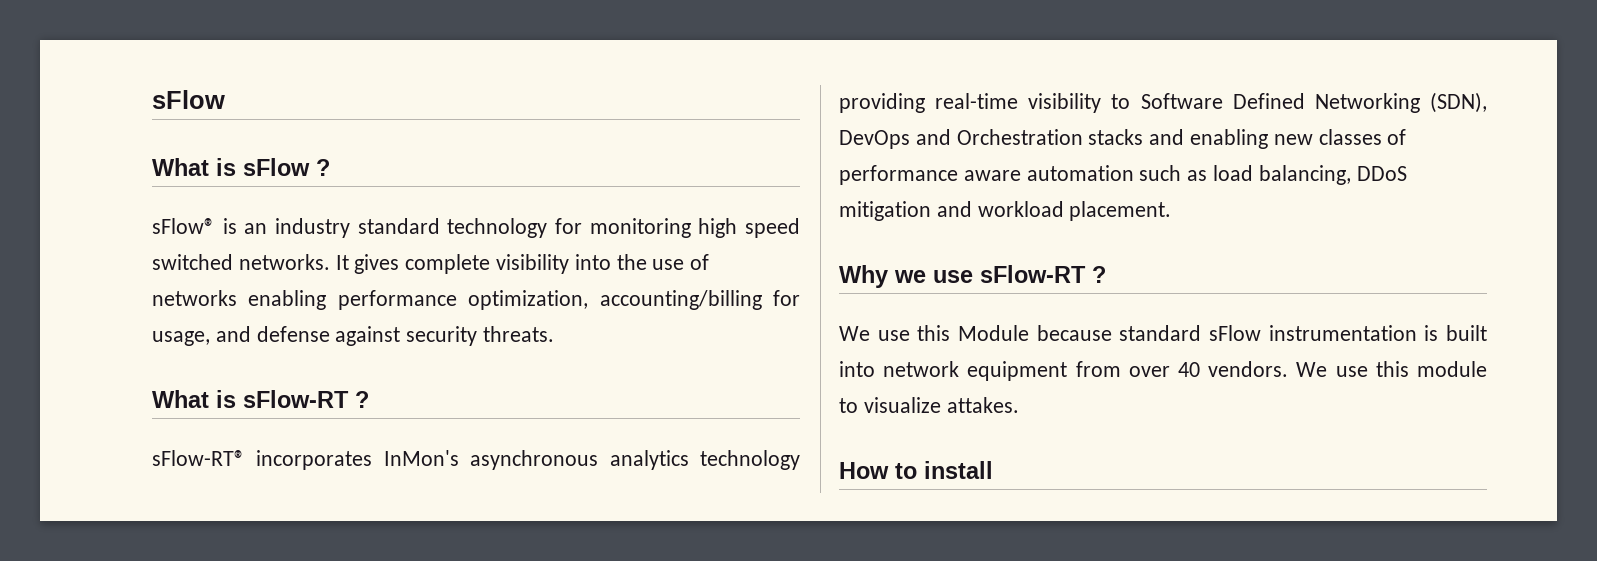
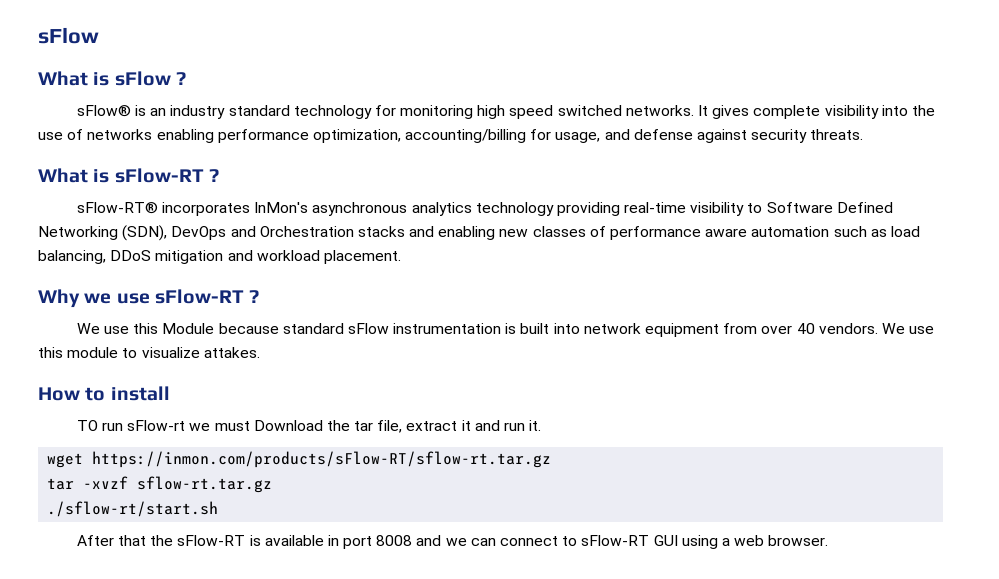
(993, 470) none -> [76,420,542,433] [47,451,552,468] [47,476,273,493] [47,501,219,517] [76,535,829,549] // TO run sFlow-rt we must Download the tar file, extract it and run it. // wget https://inmon.com/products/sFlow-RT/sflow-rt.tar.gz // tar -xvzf sflow-rt.tar.gz // ./sflow-rt/start.sh // After that the sFlow-RT is available in port 8008 and we can connect to sFlow-RT GUI using a web browser.

